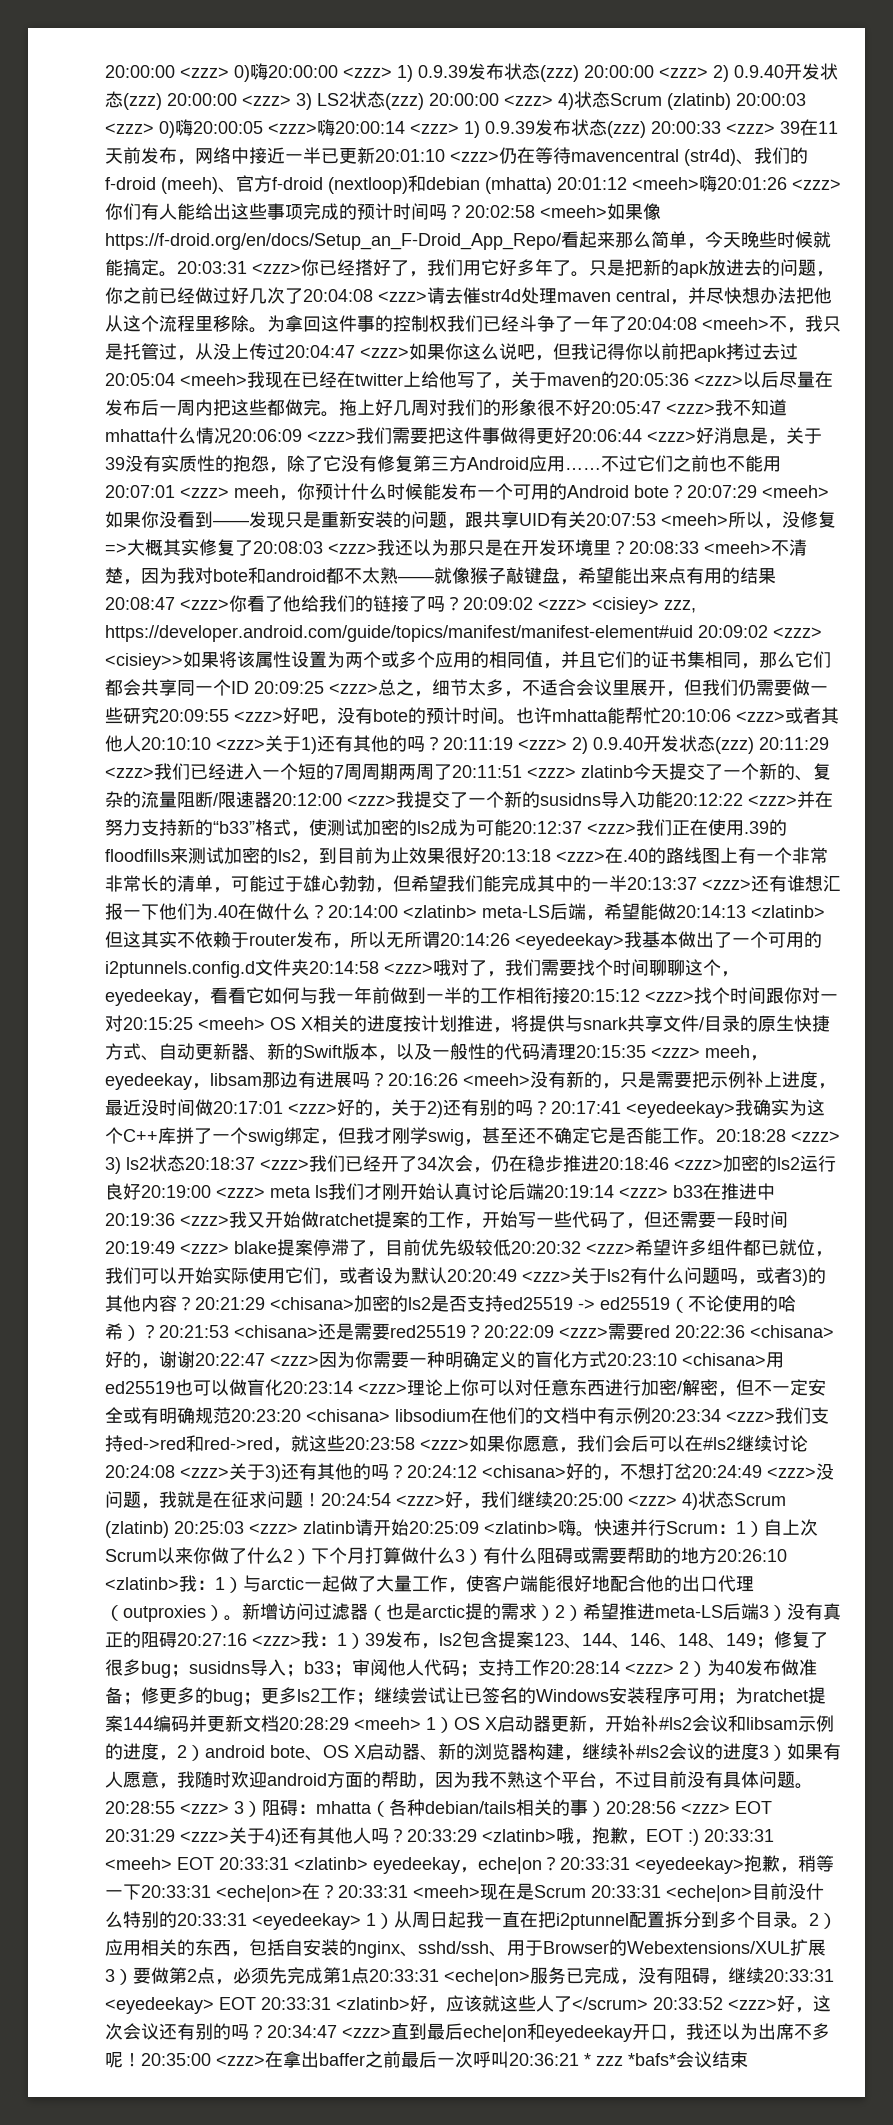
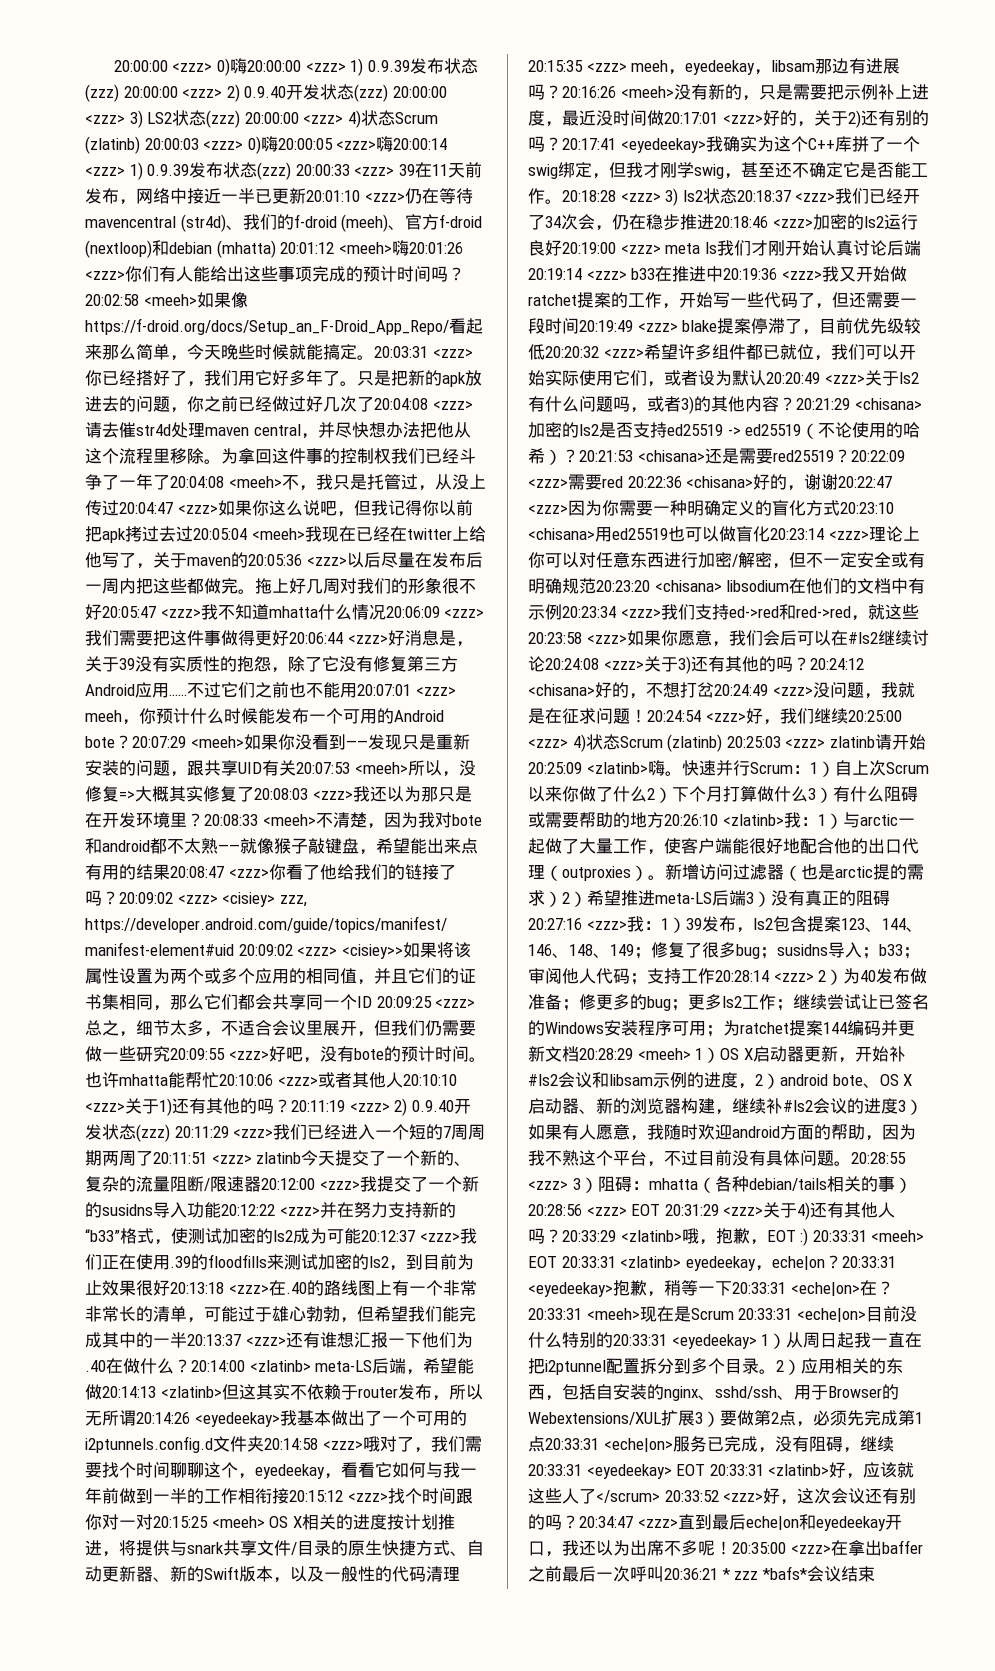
[105,233,561,250] https://f-droid.org/en/docs/Setup_an_F-Droid_App_Repo/ -> [85,318,449,335] https://f-droid.org/docs/Setup_an_F-Droid_App_Repo/

